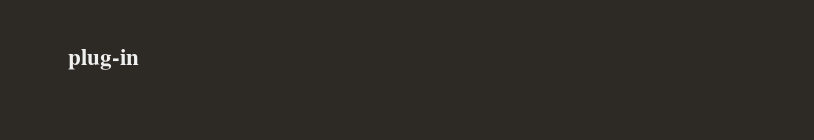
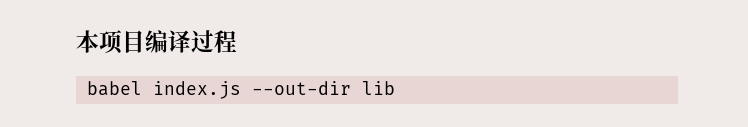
[68,49,139,70] plug-in -> [76,30,237,54] [86,81,395,99] 本项目编译过程 // babel index.js --out-dir lib

